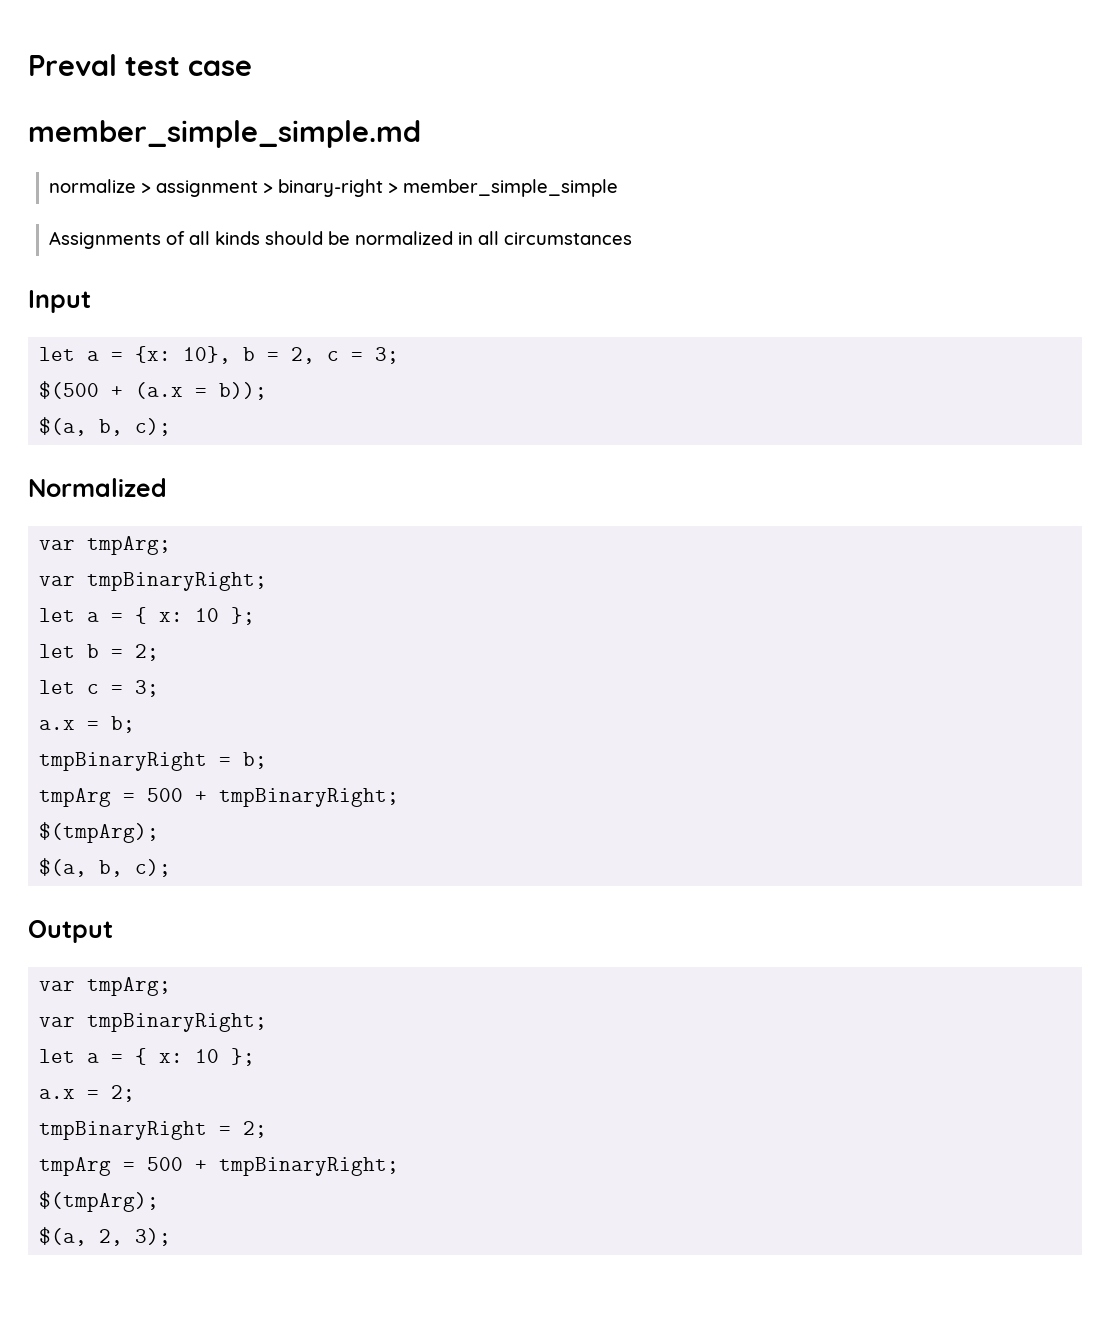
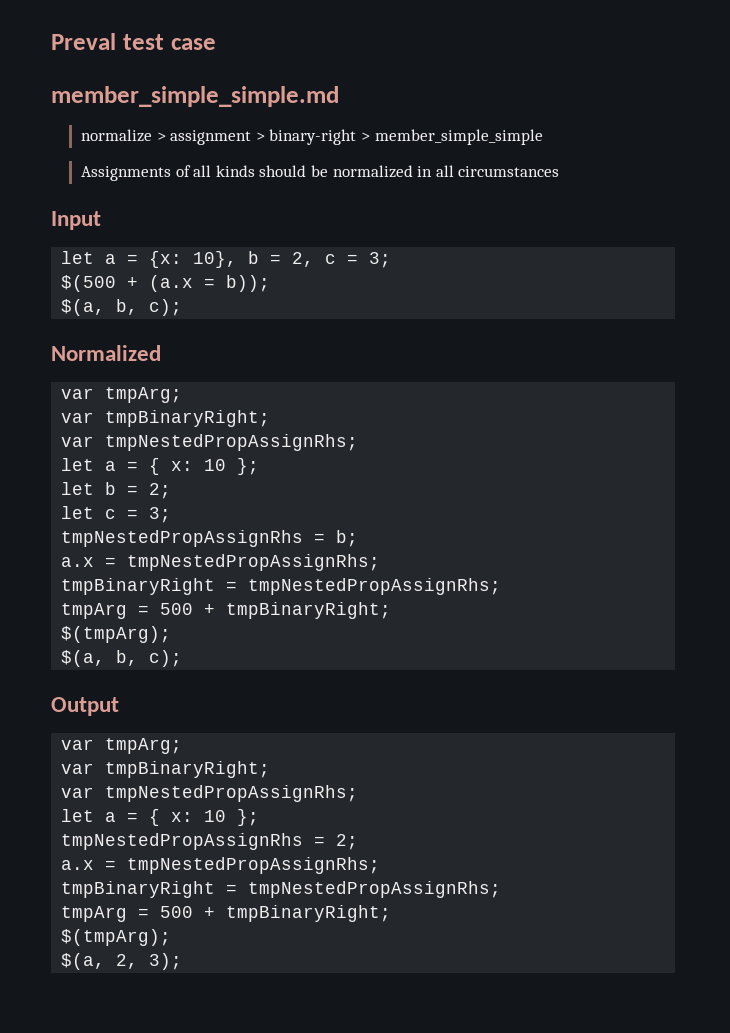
(268, 581) none -> [61,434,359,451] // var tmpNestedPropAssignRhs;
[39,716,136,733] [39,752,268,771] a.x = b; // tmpBinaryRight = b; -> [61,530,359,547] [61,554,381,571] [61,578,502,595] tmpNestedPropAssignRhs = b; // a.x = tmpNestedPropAssignRhs; // tmpBinaryRight = tmpNestedPropAssignRhs;
[39,1048,256,1066] [39,1085,136,1102] [39,1121,268,1140] // let a = { x: 10 }; // a.x = 2; // tmpBinaryRight = 2; -> [61,785,359,802] [61,809,260,826] [61,833,359,850] [61,857,381,874] [61,881,502,898] // var tmpNestedPropAssignRhs; // let a = { x: 10 }; // tmpNestedPropAssignRhs = 2; // a.x = tmpNestedPropAssignRhs; // tmpBinaryRight = tmpNestedPropAssignRhs;

